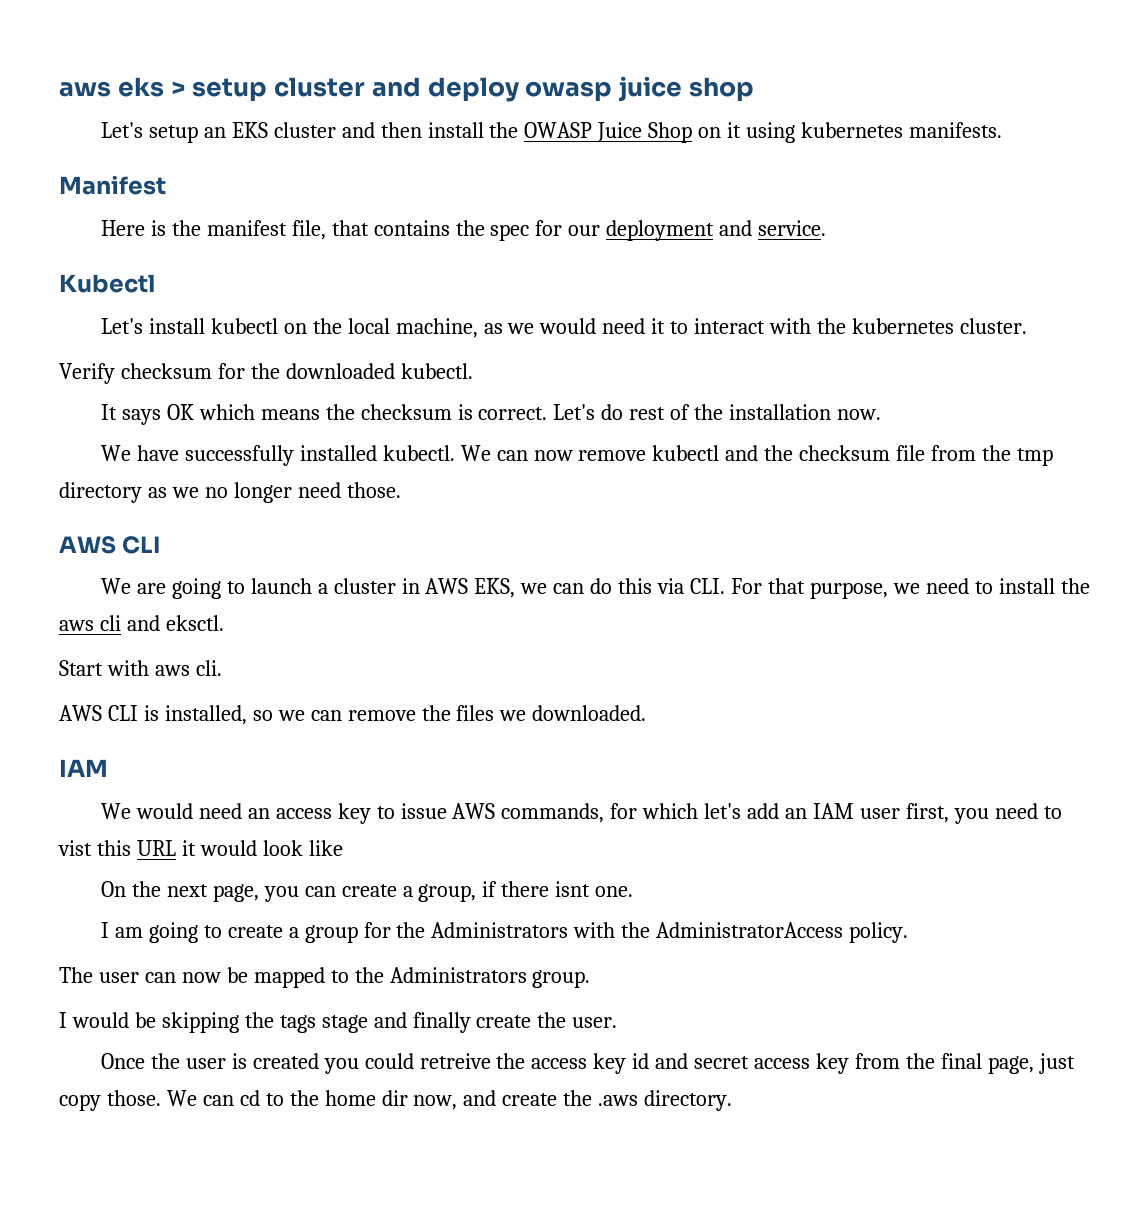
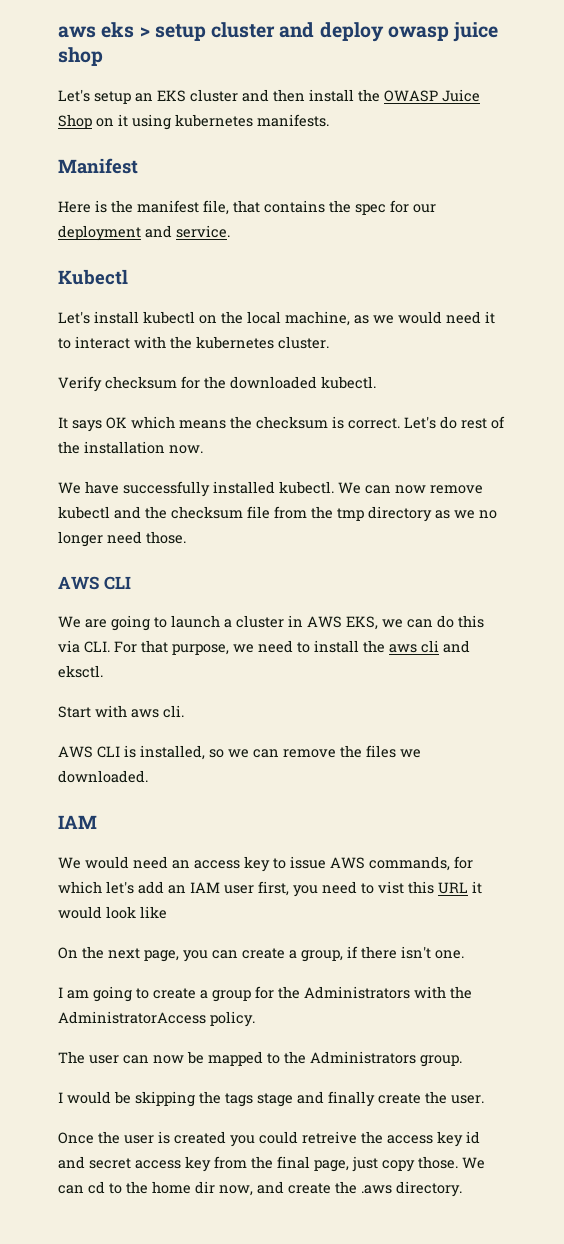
[555,881,591,897] isnt -> [401,946,431,959] isn't

